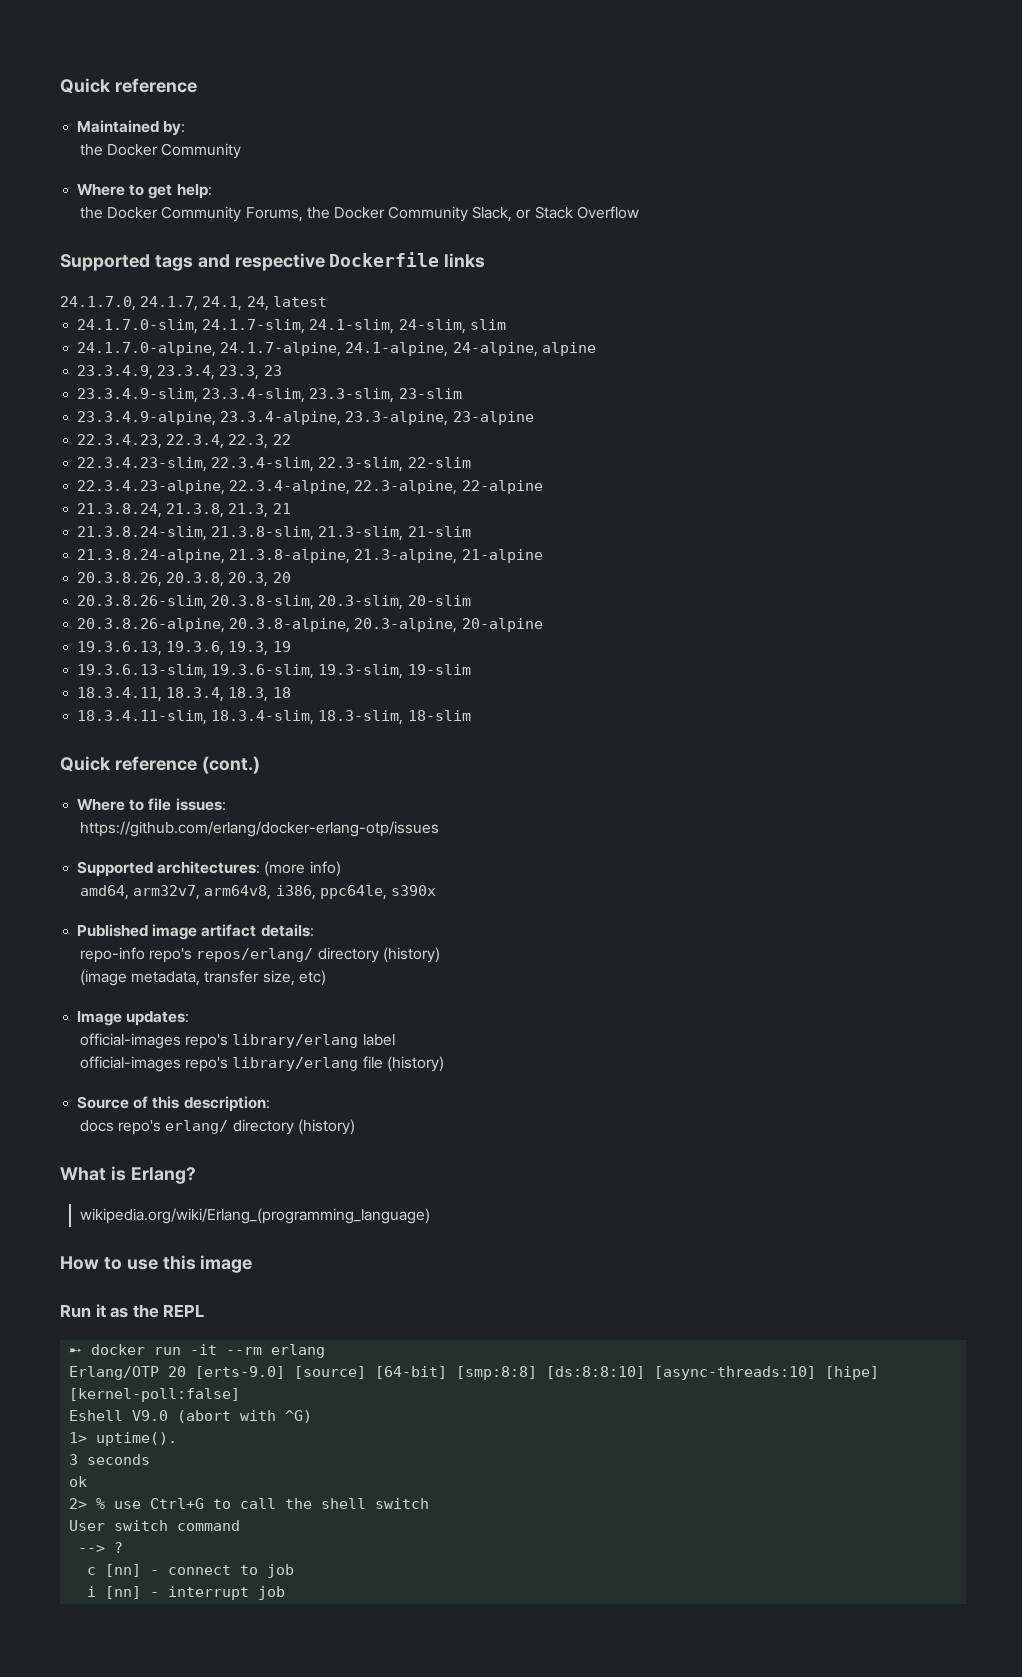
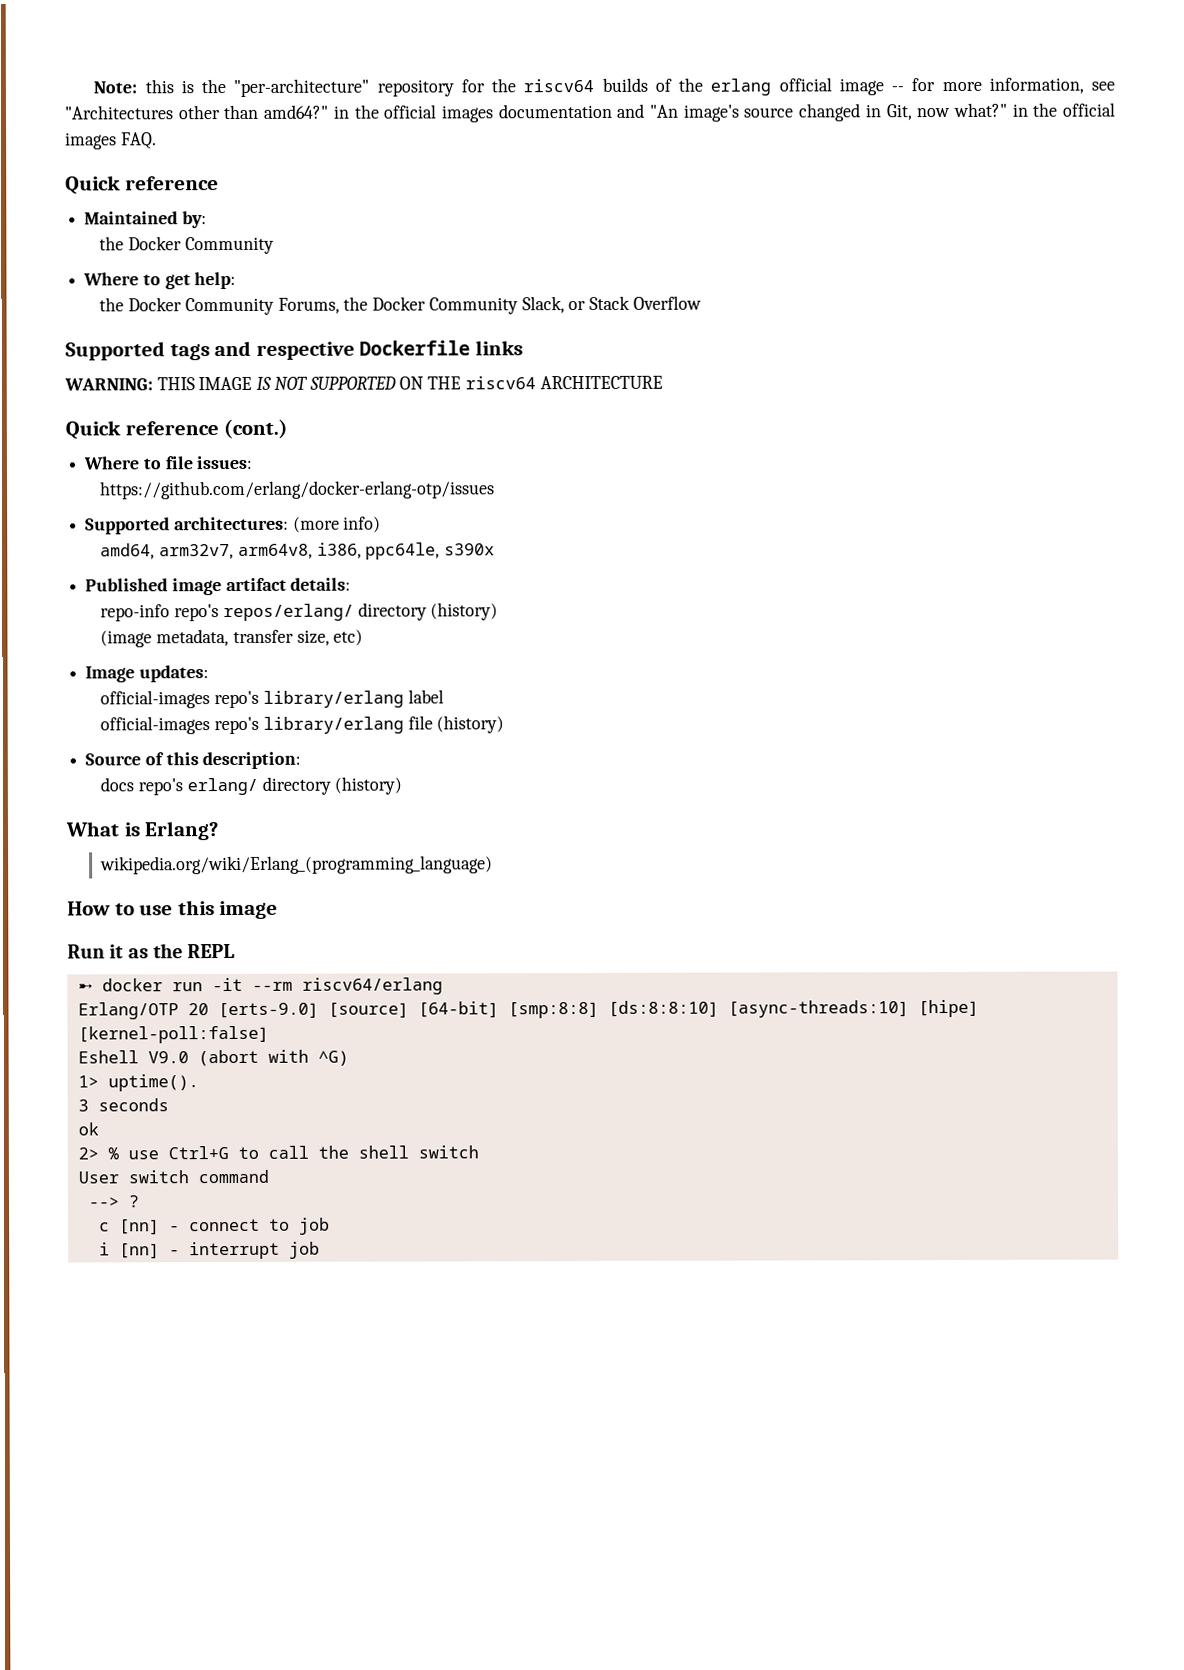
(60, 86) none -> [93,77,1116,97] [64,102,1116,123] [65,132,157,150] Note: this is the "per-architecture" repository for the riscv64 builds of the erlang official image -- for more information, see "Architectures other than amd64?" in the official images documentation and "An image's source changed in Git, now what?" in the official images FAQ. //
[60,296,327,311] [77,319,506,334] [77,342,596,357] [77,365,282,380] [77,388,462,403] [77,411,534,426] [77,434,291,449] [77,457,471,472] [77,480,543,495] [77,503,291,518] [77,526,471,541] [77,549,543,564] [77,572,291,587] [77,595,471,610] [77,618,543,633] [77,641,291,656] [77,664,471,679] [77,687,291,702] [77,710,471,725] 24.1.7.0, 24.1.7, 24.1, 24, latest // 24.1.7.0-slim, 24.1.7-slim, 24.1-slim, 24-slim, slim // 24.1.7.0-alpine, 24.1.7-alpine, 24.1-alpine, 24-alpine, alpine // 23.3.4.9, 23.3.4, 23.3, 23 // 23.3.4.9-slim, 23.3.4-slim, 23.3-slim, 23-slim // 23.3.4.9-alpine, 23.3.4-alpine, 23.3-alpine, 23-alpine // 22.3.4.23, 22.3.4, 22.3, 22 // 22.3.4.23-slim, 22.3.4-slim, 22.3-slim, 22-slim // 22.3.4.23-alpine, 22.3.4-alpine, 22.3-alpine, 22-alpine // 21.3.8.24, 21.3.8, 21.3, 21 // 21.3.8.24-slim, 21.3.8-slim, 21.3-slim, 21-slim // 21.3.8.24-alpine, 21.3.8-alpine, 21.3-alpine, 21-alpine // 20.3.8.26, 20.3.8, 20.3, 20 // 20.3.8.26-slim, 20.3.8-slim, 20.3-slim, 20-slim // 20.3.8.26-alpine, 20.3.8-alpine, 20.3-alpine, 20-alpine // 19.3.6.13, 19.3.6, 19.3, 19 // 19.3.6.13-slim, 19.3.6-slim, 19.3-slim, 19-slim // 18.3.4.11, 18.3.4, 18.3, 18 // 18.3.4.11-slim, 18.3.4-slim, 18.3-slim, 18-slim -> [64,375,663,391] WARNING: THIS IMAGE IS NOT SUPPORTED ON THE riscv64 ARCHITECTURE
[271,1344,326,1358] erlang -> [301,977,443,995] riscv64/erlang

